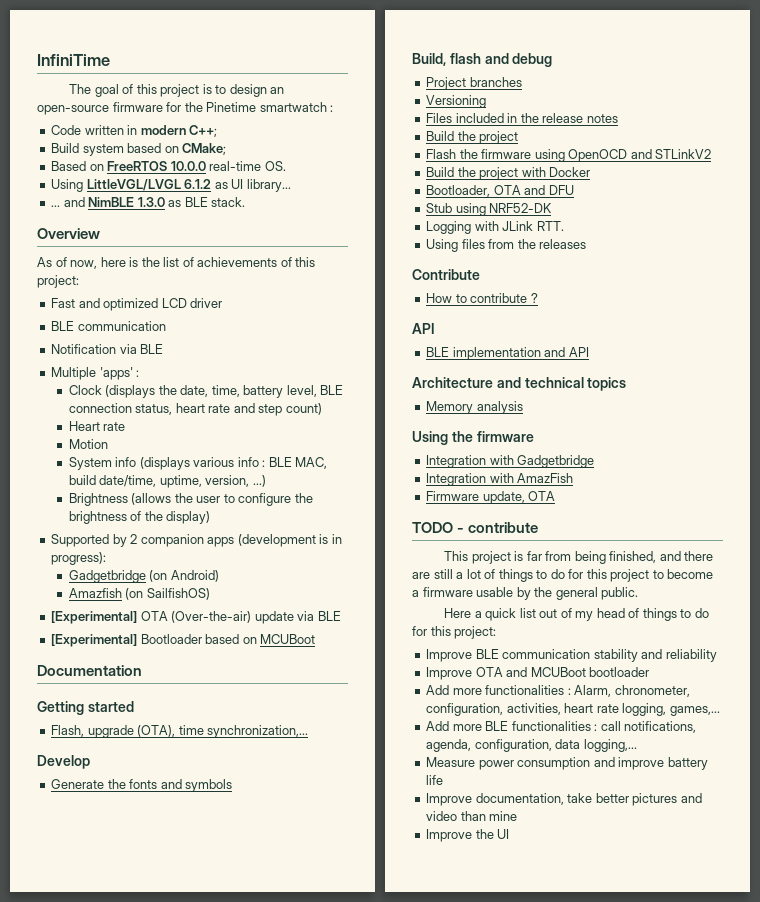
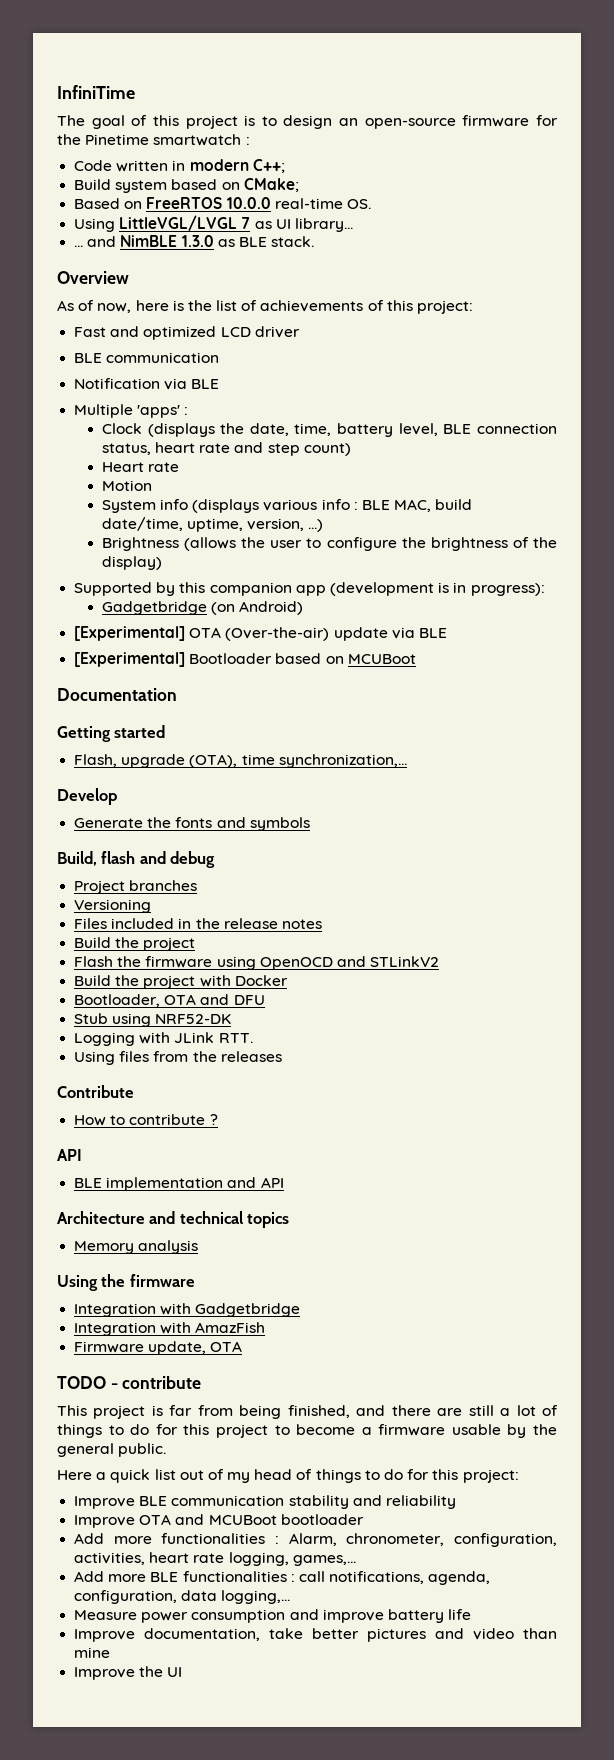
[184,179,212,189] 6.1.2 -> [241,217,251,229] 7
[130,534,235,547] 2 companion apps -> [179,582,326,596] this companion app
[68,588,210,600] // Amazfish (on SailfishOS) -> (304, 608) none

